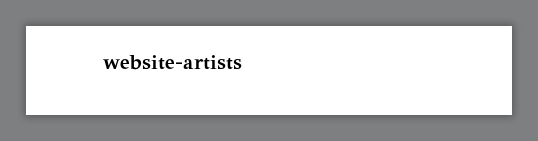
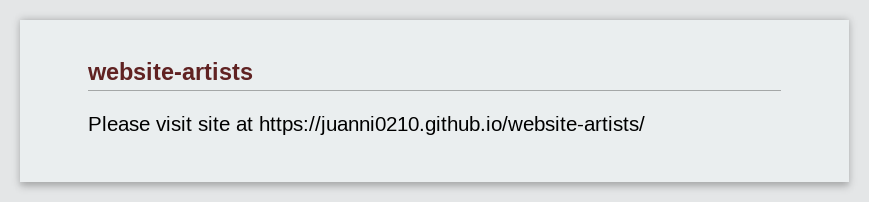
(242, 62) none -> [88,116,645,135] // Please visit site at https://juanni0210.github.io/website-artists/

